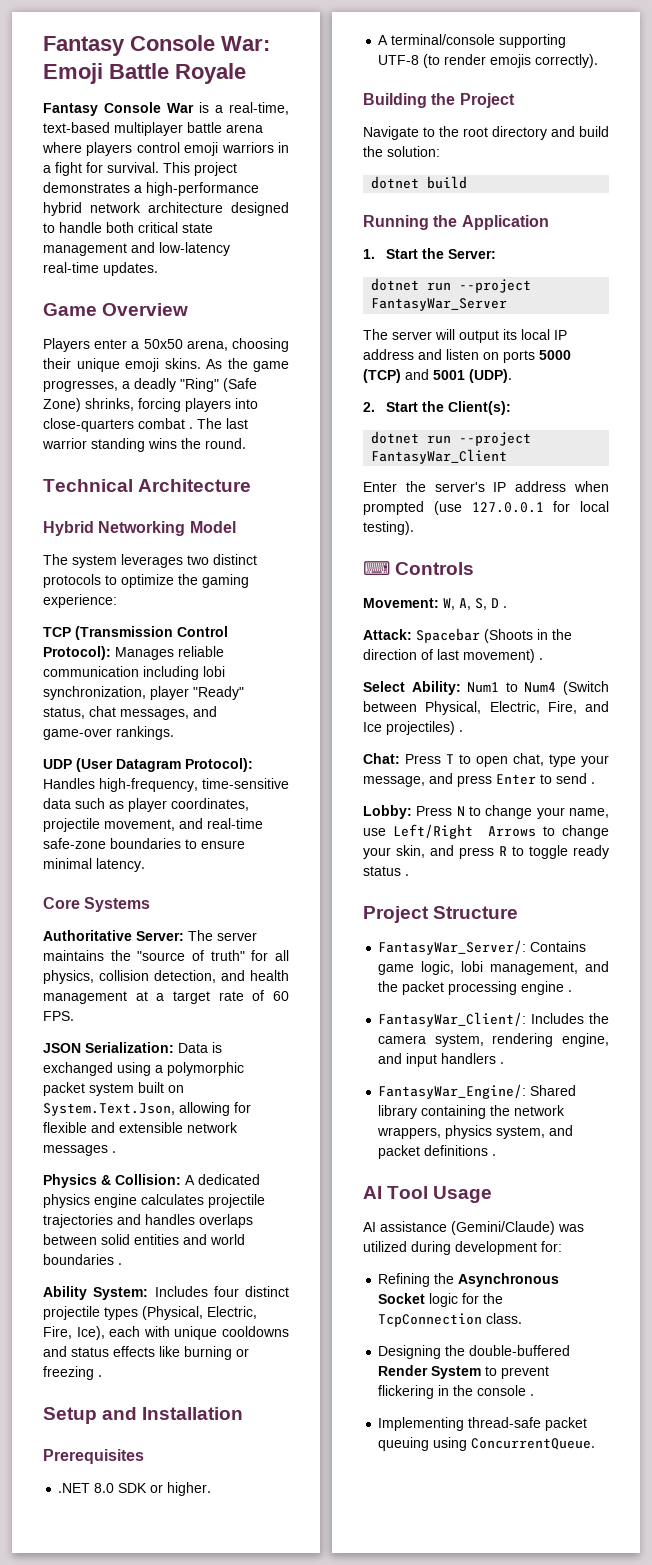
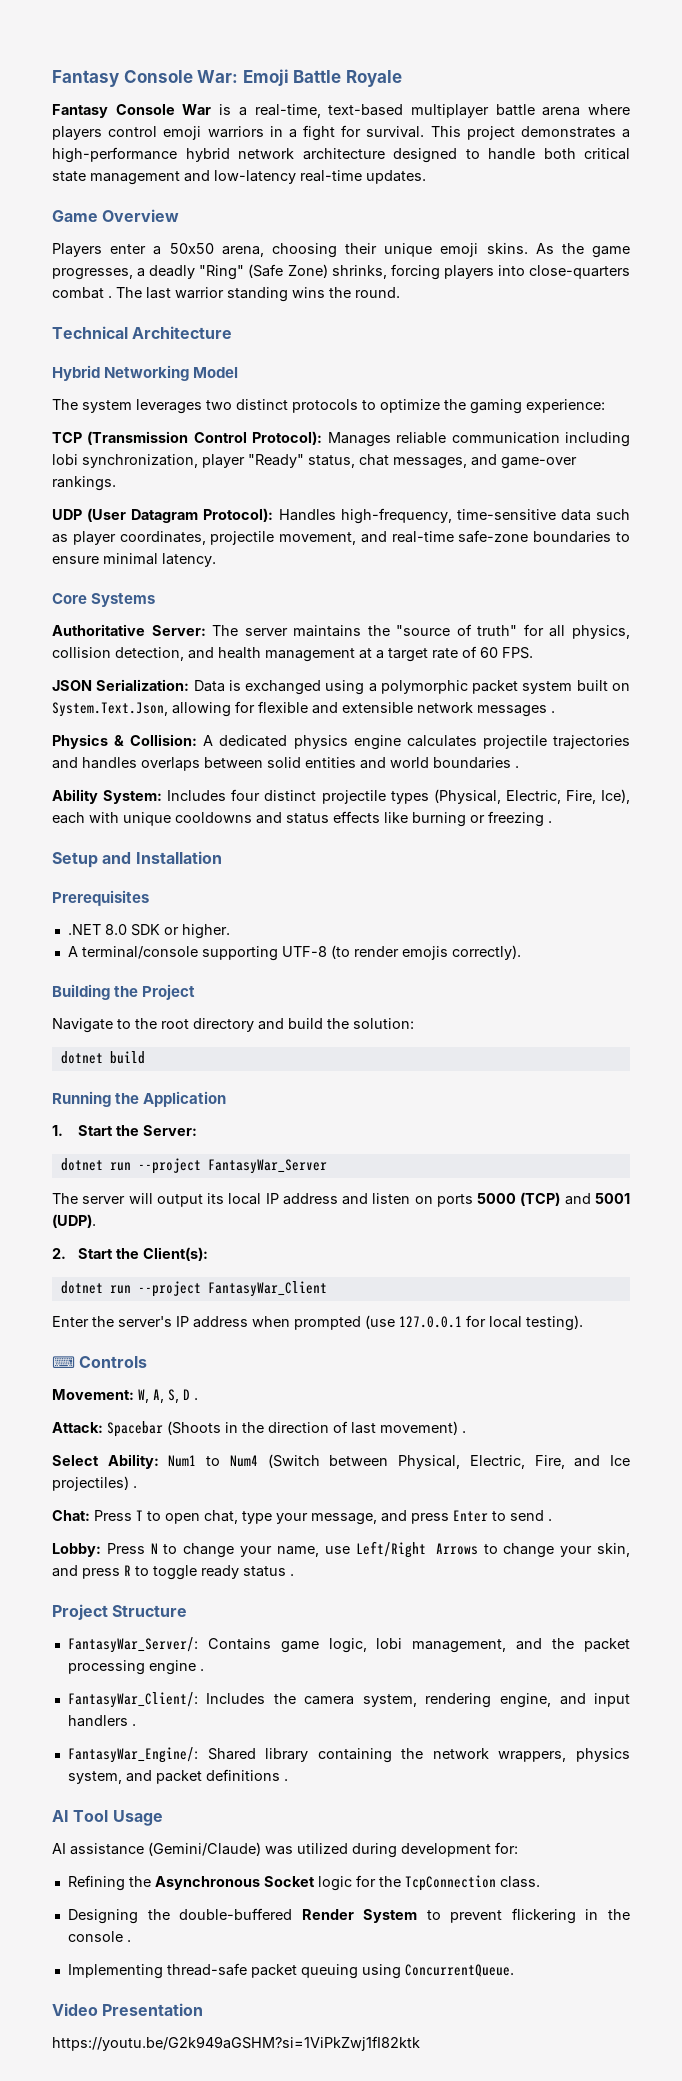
(596, 1444) none -> [52,2003,204,2016] [52,2036,420,2051] // Video Presentation // https://youtu.be/G2k949aGSHM?si=1ViPkZwj1fI82ktk

